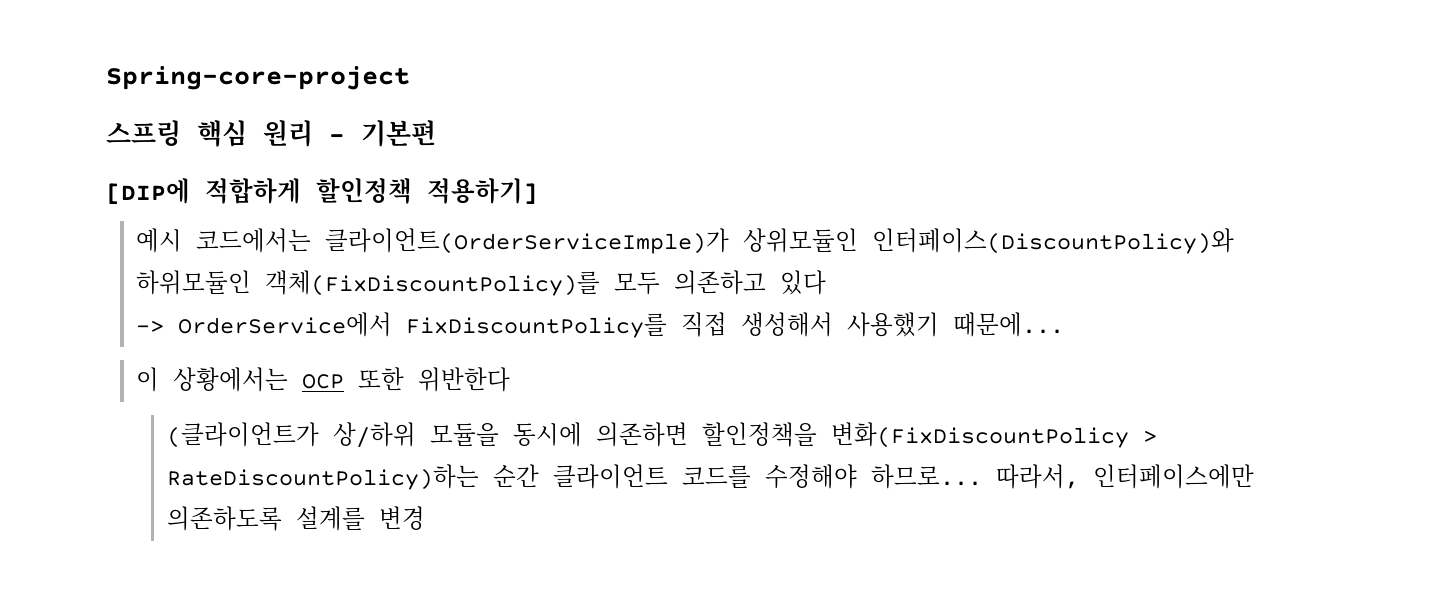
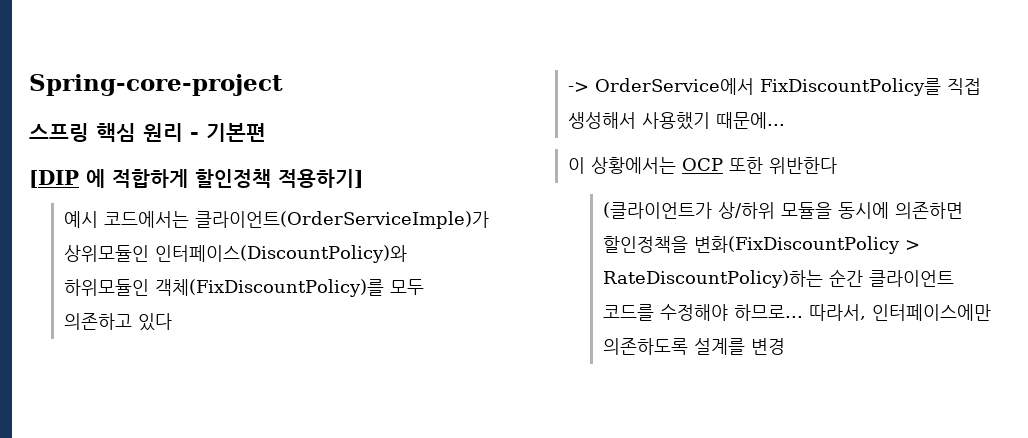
[106,178,190,204] [DIP에 -> [29,169,105,188] [DIP 에

